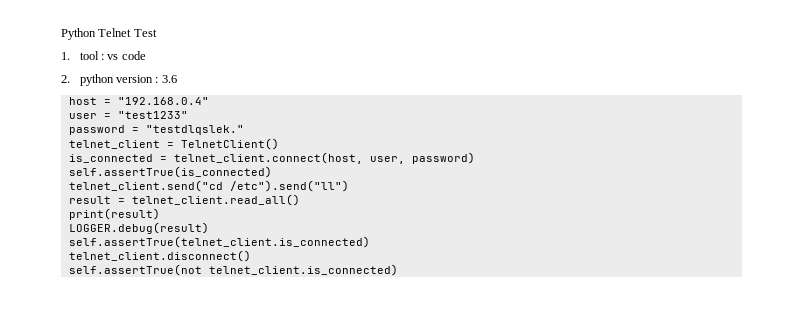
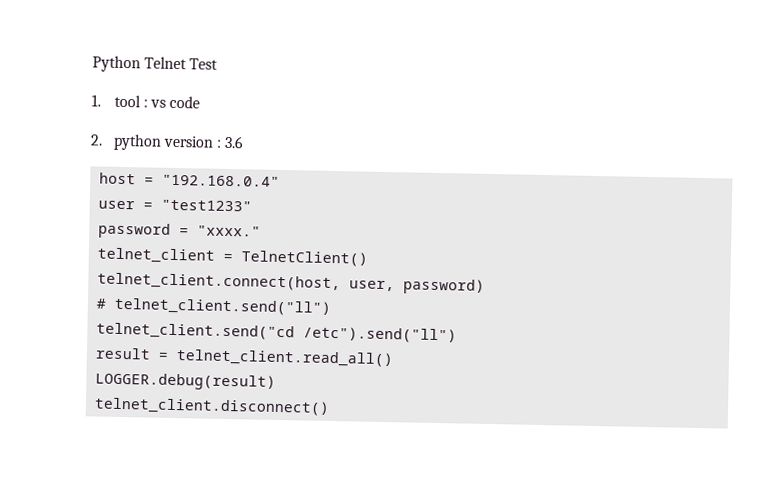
[145,125,244,135] "testdlqslek." -> [197,225,262,237] "xxxx."
[68,154,167,163] is_connected = -> (369, 258) none
[68,166,272,178] self.assertTrue(is_connected) -> [96,297,332,316] # telnet_client.send("ll")
[68,208,160,220] // print(result) -> (395, 358) none
[68,236,370,248] // self.assertTrue(telnet_client.is_connected) -> (277, 381) none
[68,264,398,276] // self.assertTrue(not telnet_client.is_connected) -> (331, 406) none

